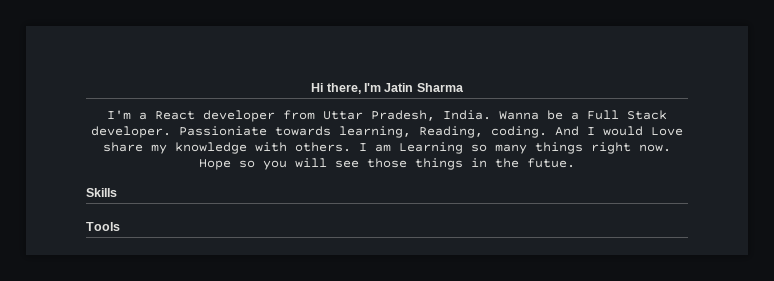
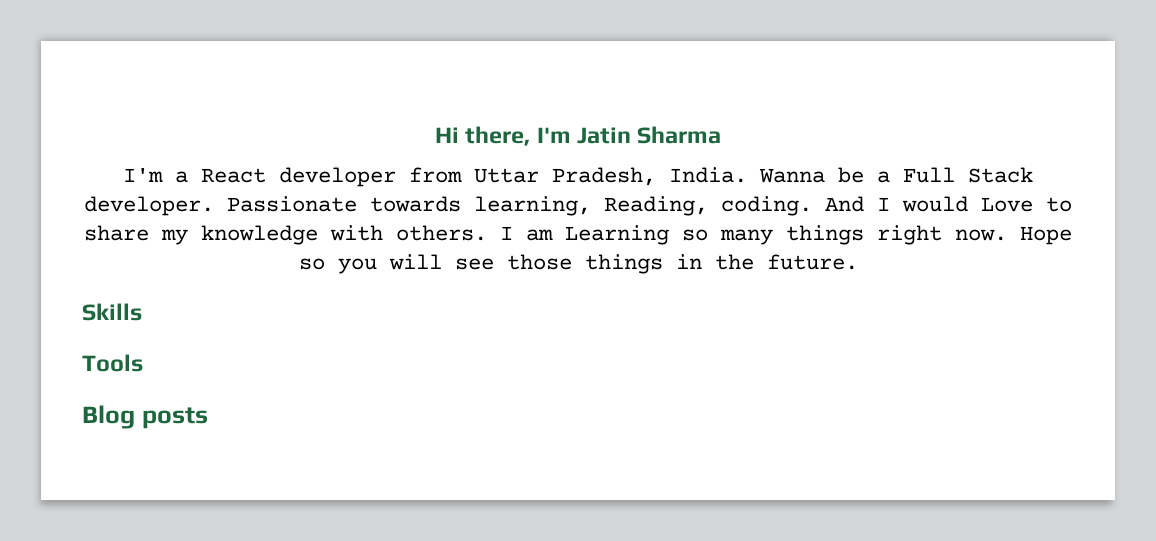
[179,126,267,136] Passioniate -> [227,196,357,212] Passionate
(683, 131) none -> [1046,197,1072,212] to
[527,158,575,168] futue. -> [766,254,858,270] future.
(120, 226) none -> [82,405,208,429] // Blog posts

